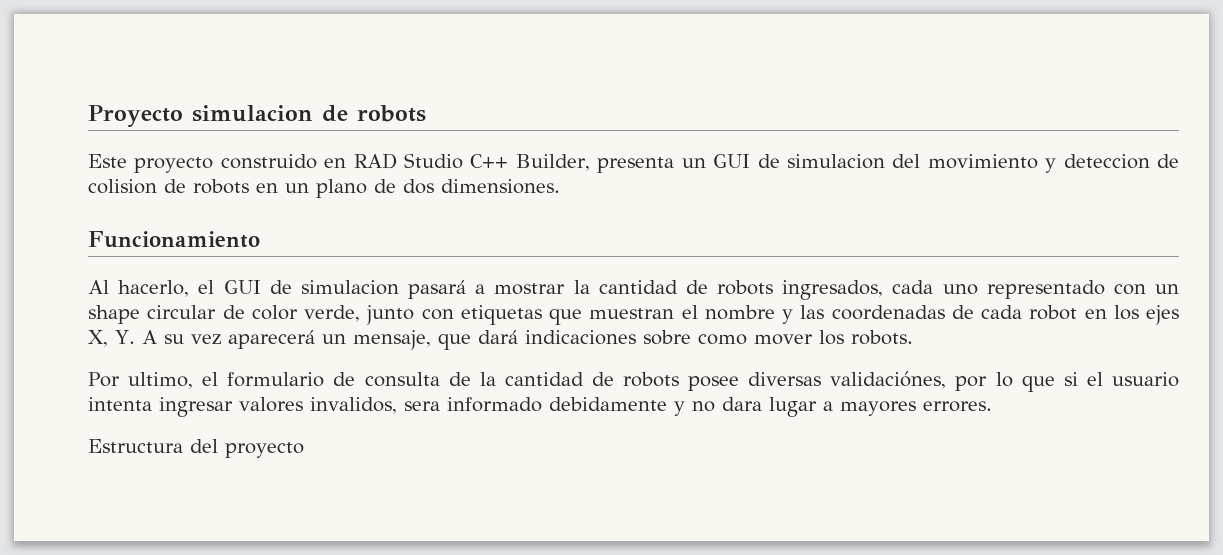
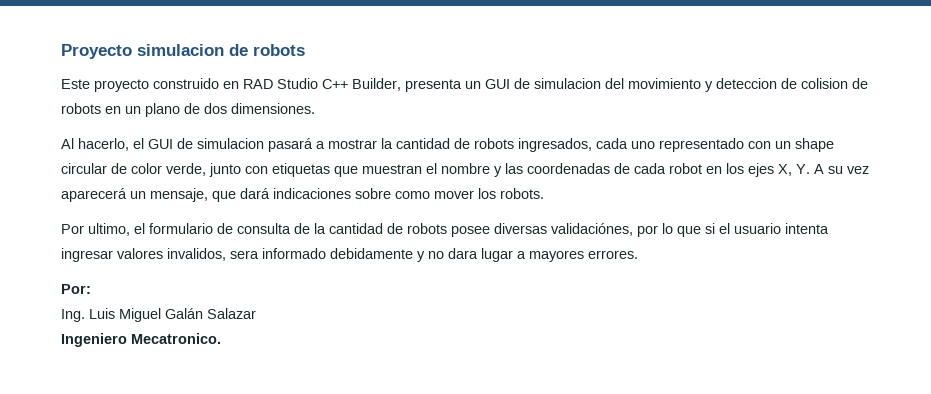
[88,231,260,248] // Funcionamiento -> (315, 108) none
[88,439,304,458] Estructura del proyecto -> [61,284,91,294] [61,308,256,322] [61,333,221,347] Por: // Ing. Luis Miguel Galán Salazar // Ingeniero Mecatronico.

